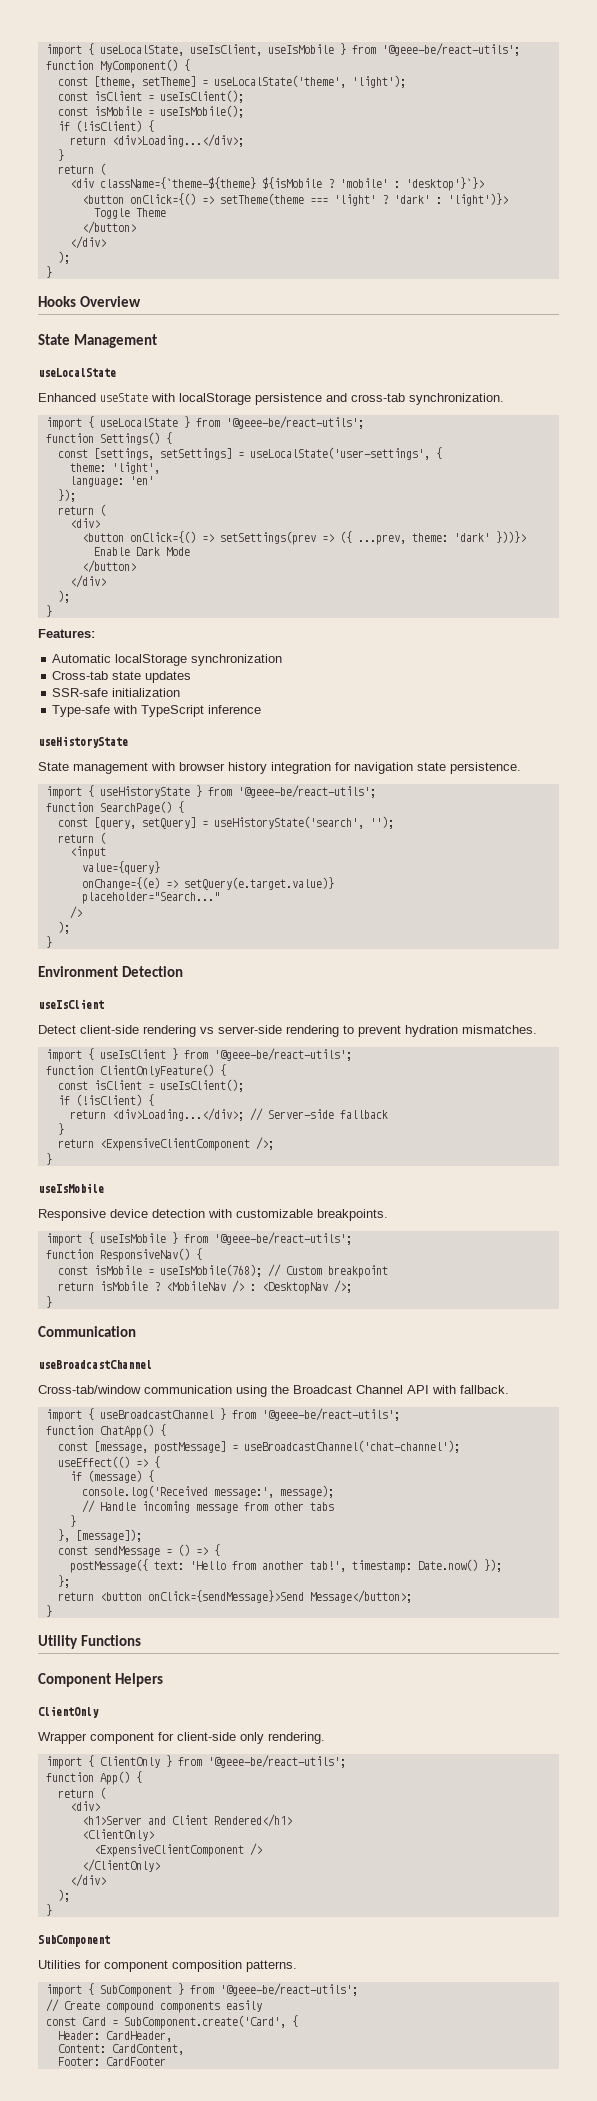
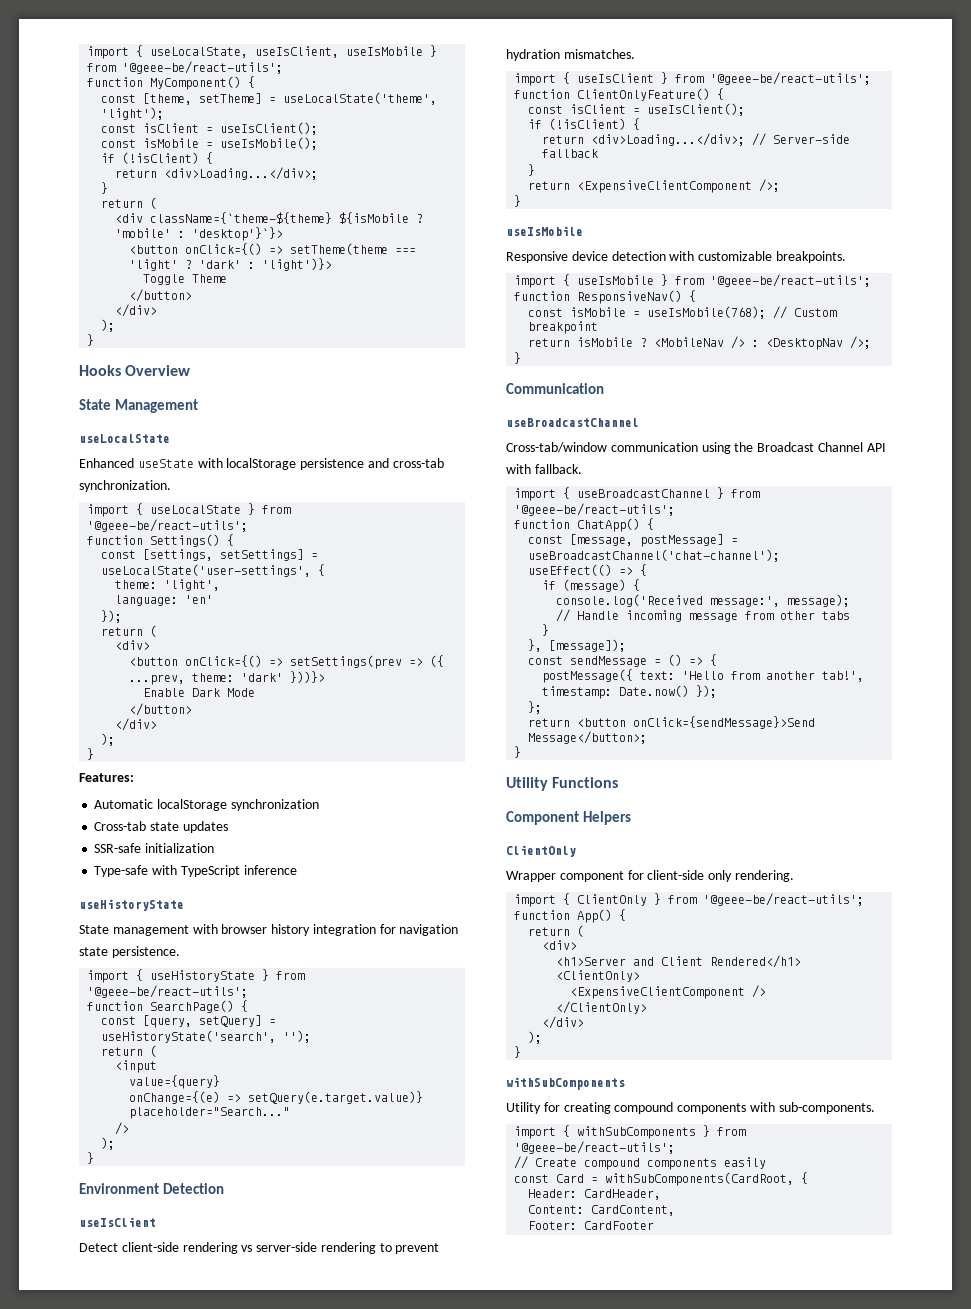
[38,1935,110,1947] [38,1960,297,1972] [45,1983,172,1997] SubComponent // Utilities for component composition patterns. // import { SubComponent -> [506,1077,625,1090] [506,1102,875,1114] [514,1125,697,1139] withSubComponents // Utility for creating compound components with sub-components. // import { withSubComponents
[123,2015,286,2029] SubComponent.create('Card', -> [605,1172,795,1186] withSubComponents(CardRoot,

